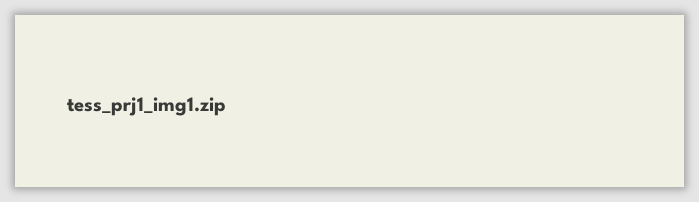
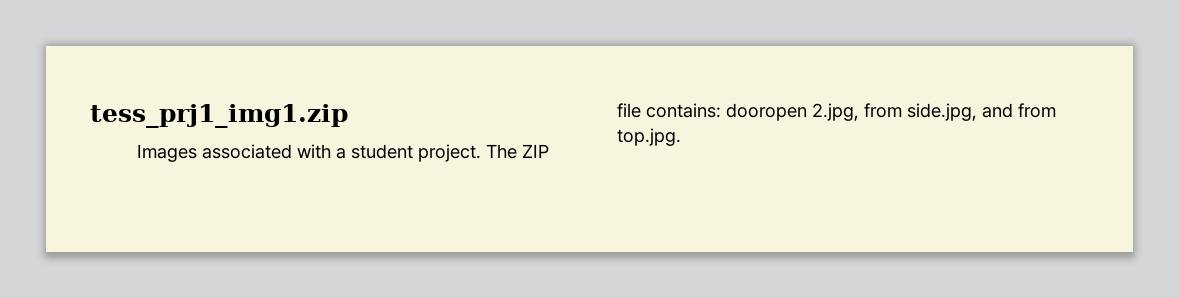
(226, 106) none -> [136,144,549,162] [617,103,1056,121] [617,128,681,146] // Images associated with a student project. The ZIP file contains: dooropen 2.jpg, from side.jpg, and from top.jpg.

